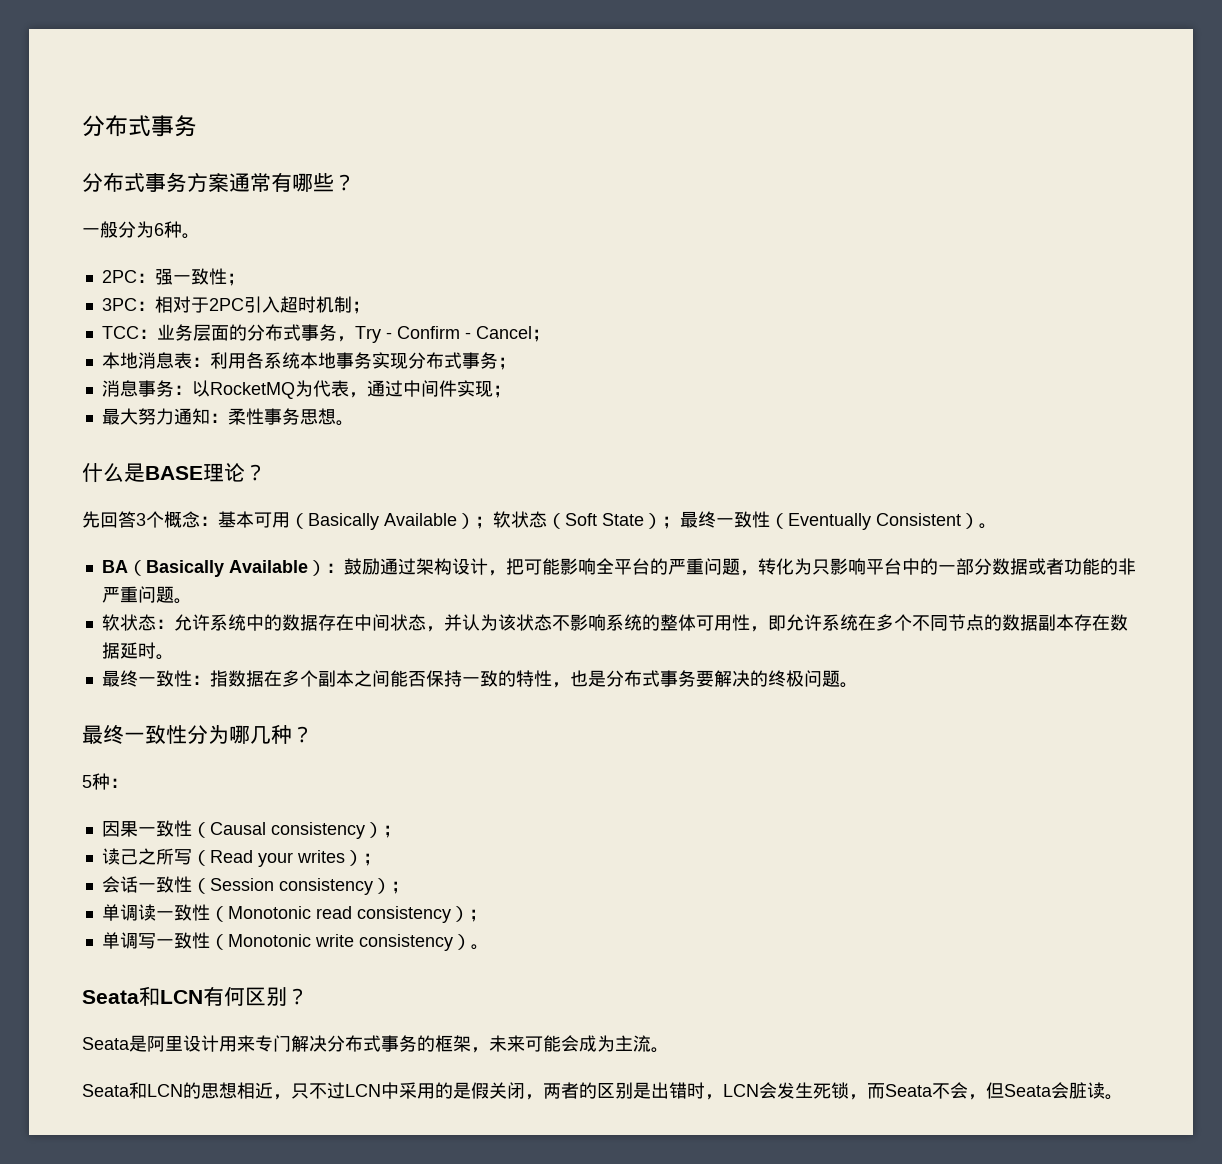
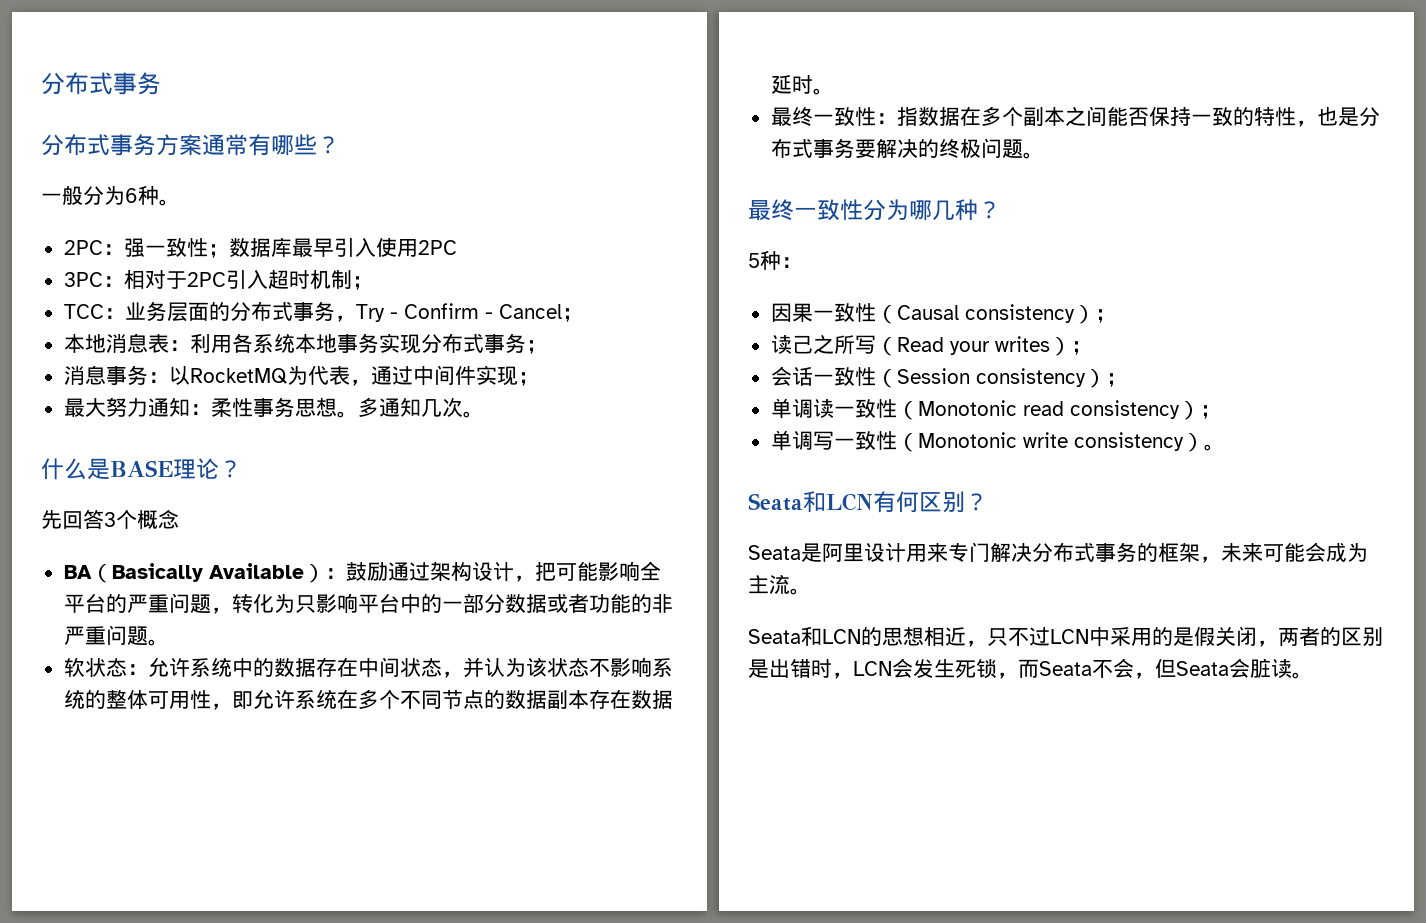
(245, 279) none -> [228,237,457,257] 数据库最早引入使用2PC
(354, 423) none -> [357,397,484,418] 多通知几次。
[200,511,997,530] ：基本可用（Basically Available）；软状态（Soft State）；最终一致性（Eventually Consistent）。 -> (179, 519) none

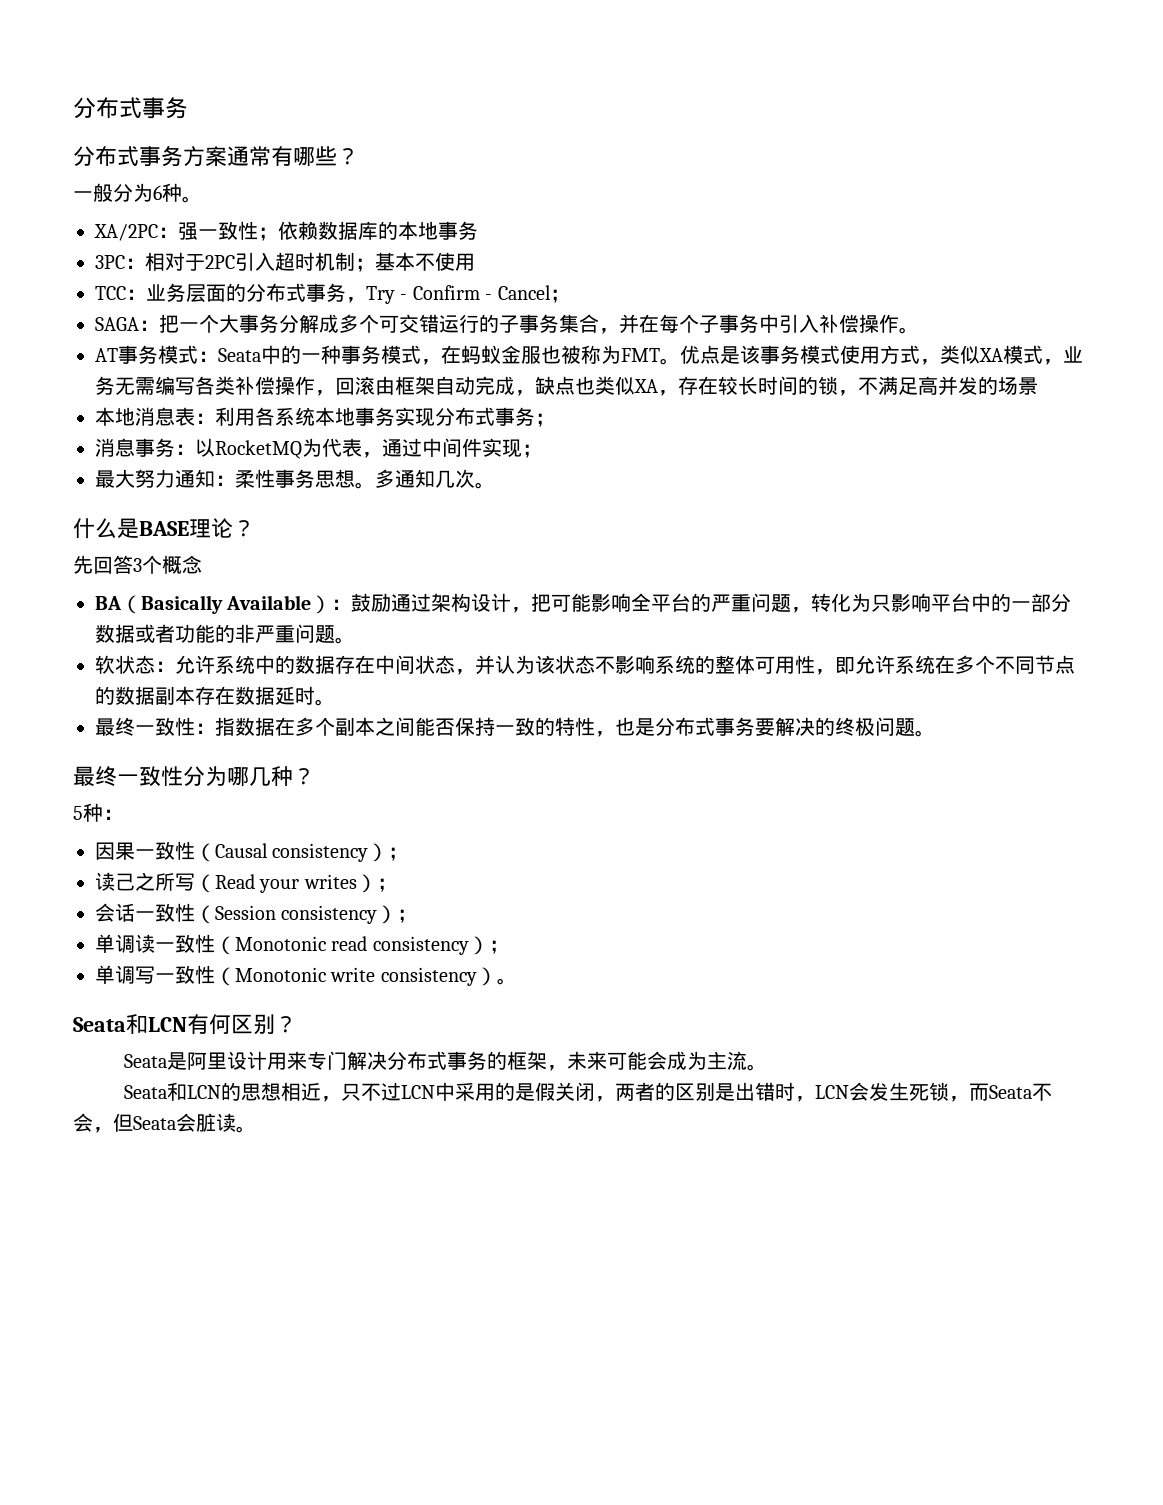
[63,240,103,255] 2PC -> [94,224,158,241] XA/2PC
[228,237,457,257] 数据库最早引入使用2PC -> [278,221,478,240] 依赖数据库的本地事务
(373, 283) none -> [375,252,475,271] 基本不使用
(583, 315) none -> [95,314,919,334] [95,345,1083,365] [95,376,1038,396] // SAGA：把一个大事务分解成多个可交错运行的子事务集合，并在每个子事务中引入补偿操作。 // AT事务模式：Seata中的一种事务模式，在蚂蚁金服也被称为FMT。优点是该事务模式使用方式，类似XA模式，业务无需编写各类补偿操作，回滚由框架自动完成，缺点也类似XA，存在较长时间的锁，不满足高并发的场景

